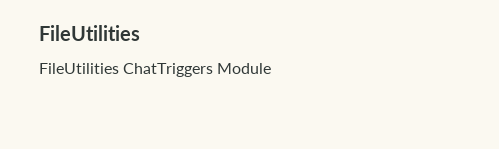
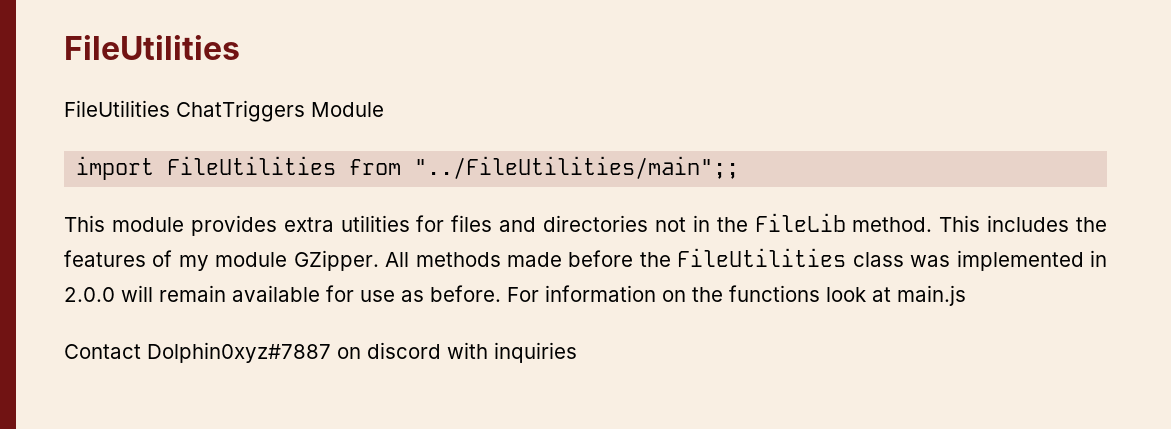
(272, 68) none -> [76,156,740,180] [64,213,1107,236] [64,248,1107,271] [64,285,966,306] [64,342,577,363] // import FileUtilities from "../FileUtilities/main";; // This module provides extra utilities for files and directories not in the FileLib method. This includes the features of my module GZipper. All methods made before the FileUtilities class was implemented in 2.0.0 will remain available for use as before. For information on the functions look at main.js // Contact Dolphin0xyz#7887 on discord with inquiries

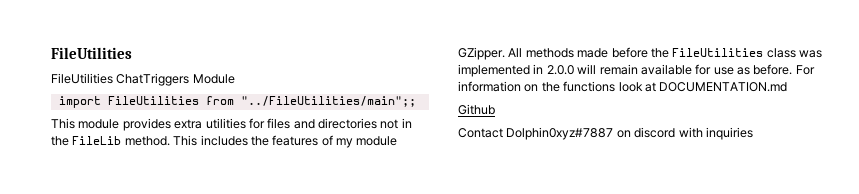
[897,285,966,306] main.js -> [659,82,788,92] [458,104,495,115] DOCUMENTATION.md // Github

